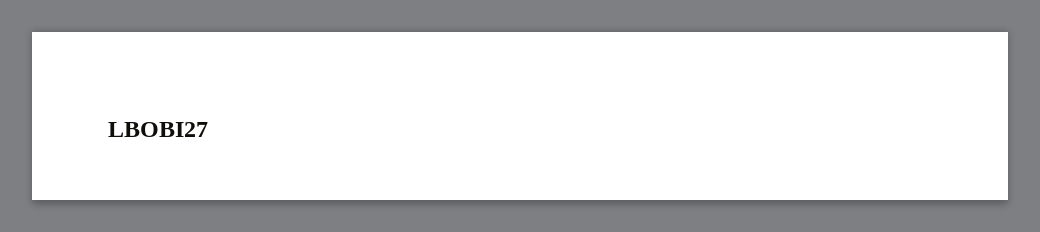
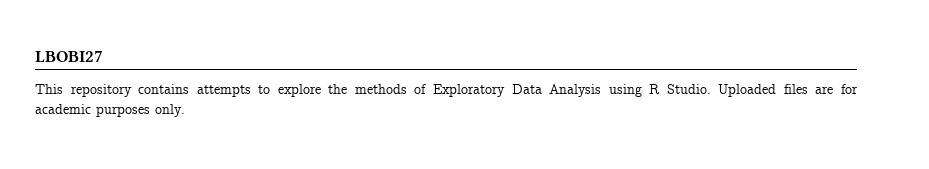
(208, 129) none -> [35,84,858,97] [35,104,185,117] // This repository contains attempts to explore the methods of Exploratory Data Analysis using R Studio. Uploaded files are for academic purposes only.

